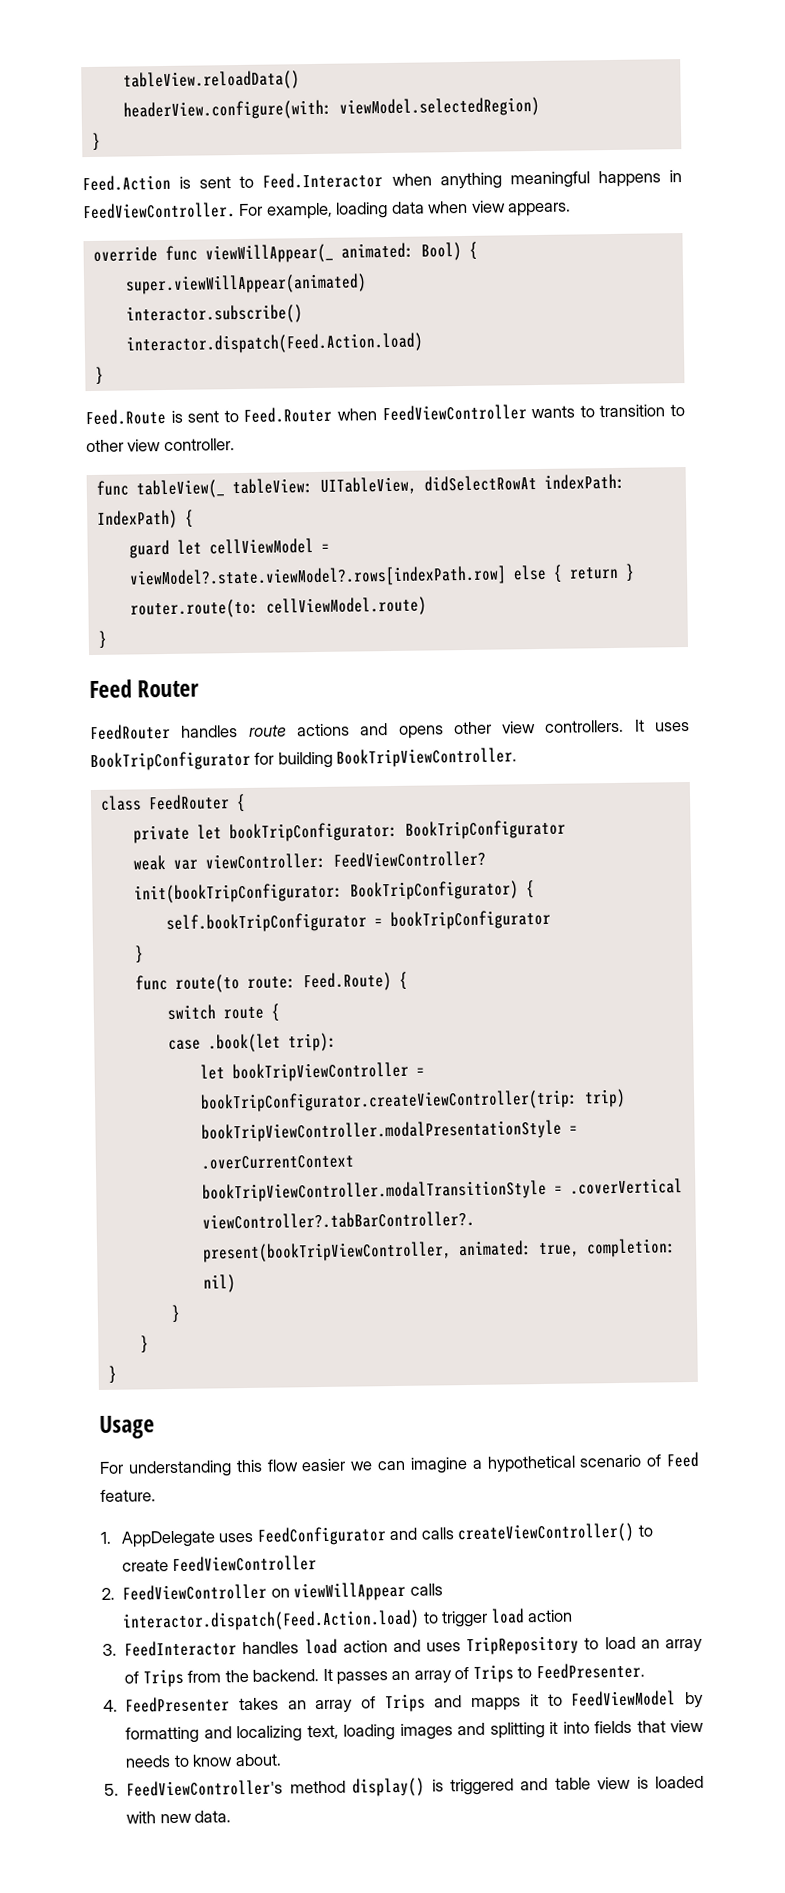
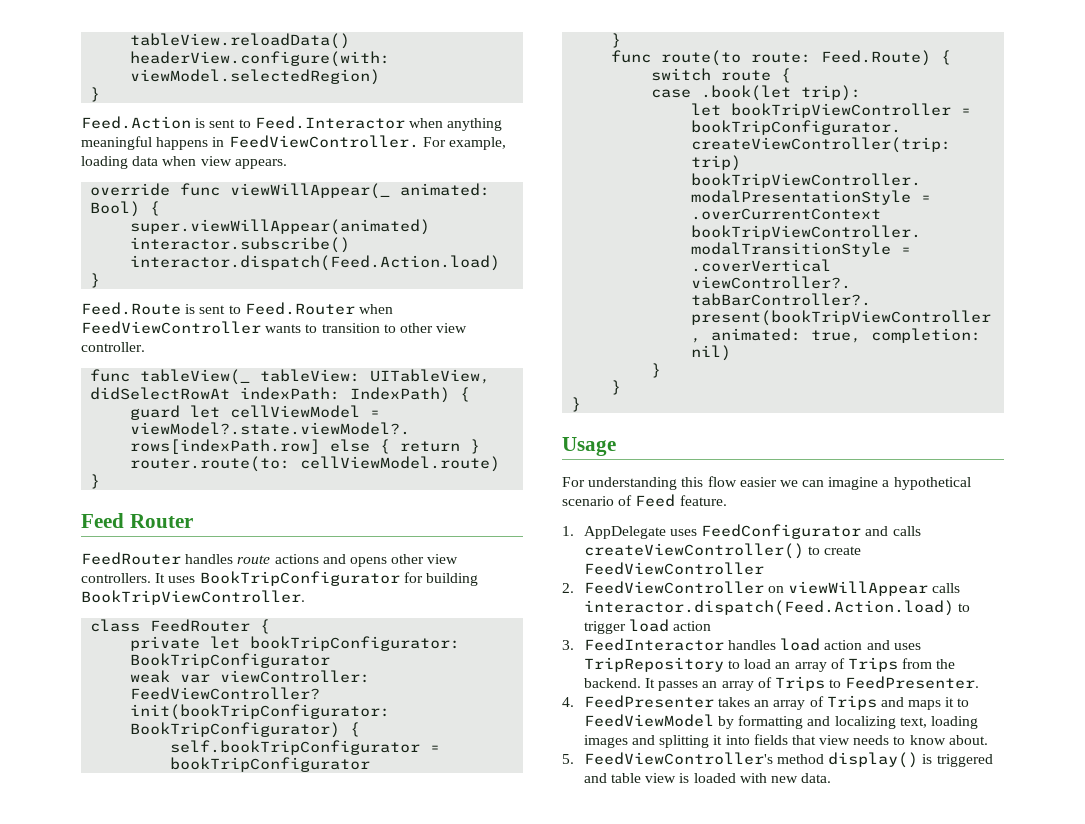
[471,1697,522,1712] mapps -> [908,700,942,710] maps

